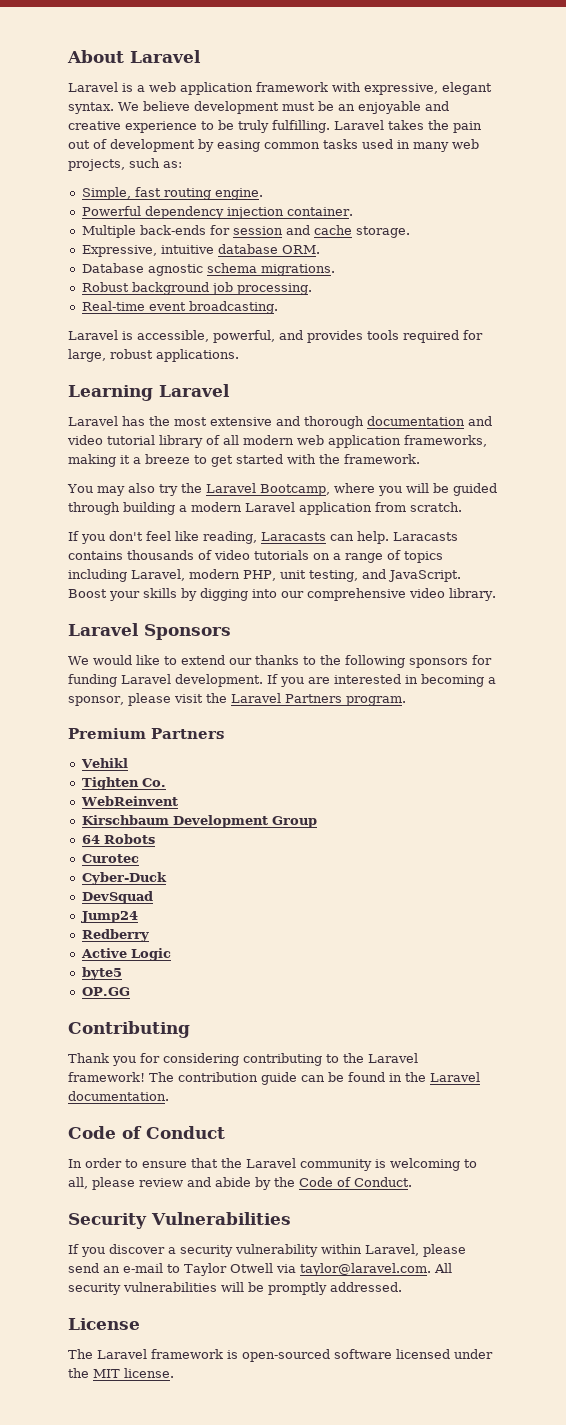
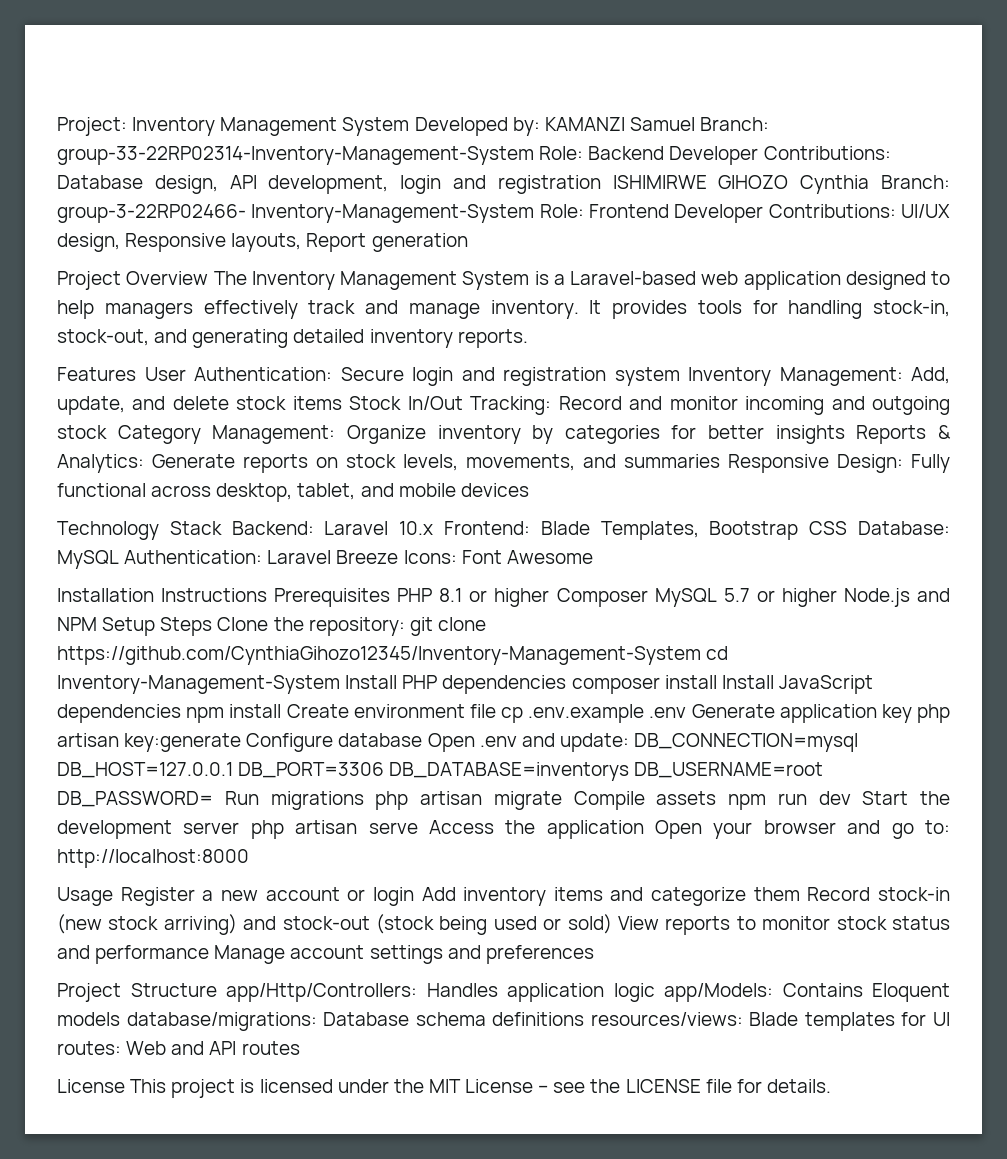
[67,50,201,63] [68,82,118,92] About Laravel // Laravel -> [57,117,770,136] [57,146,891,165] [57,175,950,194] [57,204,951,223] [57,233,468,252] [57,271,530,290] Project: Inventory Management System Developed by: KAMANZI Samuel Branch: group-33-22RP02314-Inventory-Management-System Role: Backend Developer Contributions: Database design, API development, login and registration ISHIMIRWE GIHOZO Cynthia Branch: group-3-22RP02466- Inventory-Management-System Role: Frontend Developer Contributions: UI/UX design, Responsive layouts, Report generation // Project Overview The Inventory Management System
[149,82,492,95] [68,101,449,114] [68,120,482,133] [68,139,479,152] [68,158,182,171] [81,187,263,200] [81,206,353,219] [81,225,410,238] [81,244,320,257] [81,263,335,276] [81,282,312,295] [81,301,278,314] [68,330,483,343] [68,349,239,362] [68,384,230,401] [68,416,492,429] [67,435,487,448] [68,454,420,467] [67,483,497,496] [68,502,462,515] [68,531,458,544] [68,550,443,563] [68,569,461,582] [68,588,496,601] [68,623,231,640] [68,655,492,668] [68,674,496,687] [68,693,406,706] [68,728,224,739] [80,758,128,768] [81,777,166,790] [80,796,178,806] [81,815,317,828] [81,834,155,844] [81,854,139,863] [81,872,167,885] [81,891,153,904] [80,911,138,923] [81,929,149,942] [80,948,171,961] [81,967,122,980] [81,987,130,996] [68,1021,190,1038] [68,1053,418,1066] [68,1072,480,1085] [68,1091,169,1101] [68,1126,225,1139] [68,1158,477,1171] [68,1177,412,1190] [68,1212,291,1229] [68,1244,466,1257] [68,1263,452,1276] [68,1282,402,1295] [68,1318,140,1330] [68,1349,493,1362] [68,1368,174,1378] web application framework with expressive, elegant syntax. We believe development must be an enjoyable and creative experience to be truly fulfilling. Laravel takes the pain out of development by easing common tasks used in many web projects, such as: // Simple, fast routing engine. // Powerful dependency injection container. // Multiple back-ends for session and cache storage. // Expressive, intuitive database ORM. // Database agnostic schema migrations. // Robust background job processing. // Real-time event broadcasting. // Laravel is accessible, powerful, and provides tools required for large, robust applications. // Learning Laravel // Laravel has the most extensive and thorough documentation and video tutorial library of all modern web application frameworks, making it a breeze to get started with the framework. // You may also try the Laravel Bootcamp, where you will be guided through building a modern Laravel application from scratch. // If you don't feel like reading, Laracasts can help. Laracasts contains thousands of video tutorials on a range of topics including Laravel, modern PHP, unit testing, and JavaScript. Boost your skills by digging into our comprehensive video library. // Laravel Sponsors // We would like to extend our thanks to the following sponsors for funding Laravel development. If you are interested in becoming a sponsor, please visit the Laravel Partners program. // Premium Partners // Vehikl // Tighten Co. // WebReinvent // Kirschbaum Development Group // 64 Robots // Curotec // Cyber-Duck // DevSquad // Jump24 // Redberry // Active Logic // byte5 // OP.GG // Contributing // Thank you for considering contributing to the Laravel framework! The contribution guide can be found in the Laravel documentation. // Code of Conduct // In order to ensure that the Laravel community is welcoming to all, please review and abide by the Code of Conduct. // Security Vulnerabilities // If you discover a security vulnerability within Laravel, please send an e-mail to Taylor Otwell via taylor@laravel.com. All security vulnerabilities will be promptly addressed. // License // The Laravel framework is open-sourced software licensed under the MIT license. -> [570,271,950,290] [57,300,950,319] [57,329,528,348] [57,367,950,386] [57,396,950,415] [57,425,951,444] [57,454,950,473] [57,483,529,502] [57,521,950,540] [57,550,593,569] [57,588,951,607] [57,617,486,636] [57,646,729,665] [57,675,873,694] [57,704,950,723] [57,733,859,752] [57,762,824,781] [57,791,950,810] [57,820,950,839] [57,849,249,868] [57,887,950,906] [57,914,950,935] [57,945,594,964] [57,983,950,1002] [57,1012,950,1031] [57,1041,300,1055] [57,1079,831,1098] Laravel-based web application designed to help managers effectively track and manage inventory. It provides tools for handling stock-in, stock-out, and generating detailed inventory reports. // Features User Authentication: Secure login and registration system Inventory Management: Add, update, and delete stock items Stock In/Out Tracking: Record and monitor incoming and outgoing stock Category Management: Organize inventory by categories for better insights Reports & Analytics: Generate reports on stock levels, movements, and summaries Responsive Design: Fully functional across desktop, tablet, and mobile devices // Technology Stack Backend: Laravel 10.x Frontend: Blade Templates, Bootstrap CSS Database: MySQL Authentication: Laravel Breeze Icons: Font Awesome // Installation Instructions Prerequisites PHP 8.1 or higher Composer MySQL 5.7 or higher Node.js and NPM Setup Steps Clone the repository: git clone https://github.com/CynthiaGihozo12345/Inventory-Management-System cd Inventory-Management-System Install PHP dependencies composer install Install JavaScript dependencies npm install Create environment file cp .env.example .env Generate application key php artisan key:generate Configure database Open .env and update: DB_CONNECTION=mysql DB_HOST=127.0.0.1 DB_PORT=3306 DB_DATABASE=inventorys DB_USERNAME=root DB_PASSWORD= Run migrations php artisan migrate Compile assets npm run dev Start the development server php artisan serve Access the application Open your browser and go to: http://localhost:8000 // Usage Register a new account or login Add inventory items and categorize them Record stock-in (new stock arriving) and stock-out (stock being used or sold) View reports to monitor stock status and performance Manage account settings and preferences // Project Structure app/Http/Controllers: Handles application logic app/Models: Contains Eloquent models database/migrations: Database schema definitions resources/views: Blade templates for UI routes: Web and API routes // License This project is licensed under the MIT License – see the LICENSE file for details.

